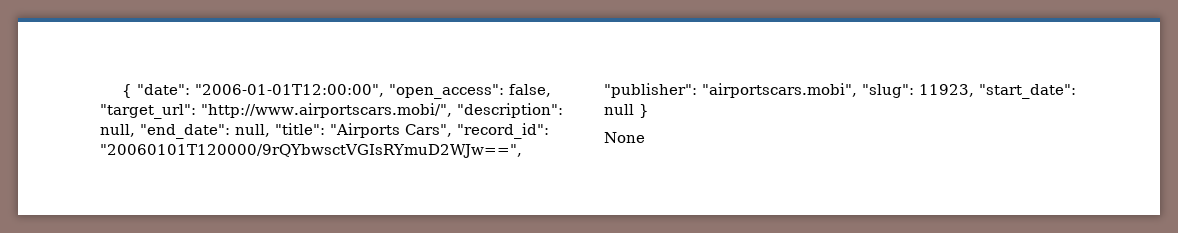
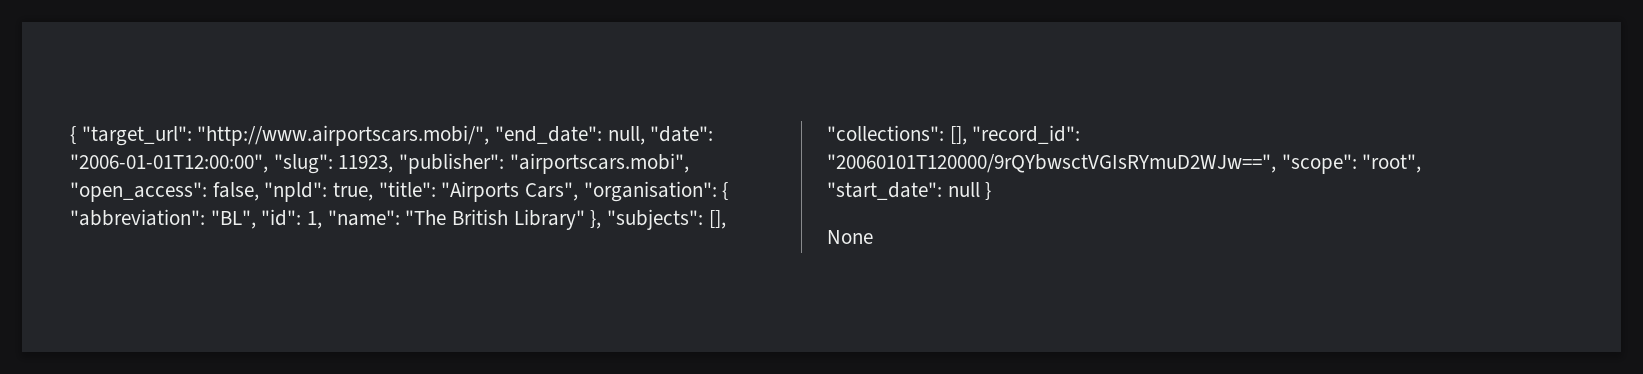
[121,84,551,99] [100,103,563,119] [100,123,549,139] [100,144,522,158] [604,83,974,98] { "date": "2006-01-01T12:00:00", "open_access": false, "target_url": "http://www.airportscars.mobi/", "description": null, "end_date": null, "title": "Airports Cars", "record_id": "20060101T120000/9rQYbwsctVGIsRYmuD2WJw==", "publisher": "airportscars.mobi", "slug": 11923, -> [70,125,714,146] [70,153,689,174] [70,181,729,202] [70,209,726,230] [827,125,1081,145] [827,154,1422,174] { "target_url": "http://www.airportscars.mobi/", "end_date": null, "date": "2006-01-01T12:00:00", "slug": 11923, "publisher": "airportscars.mobi", "open_access": false, "npld": true, "title": "Airports Cars", "organisation": { "abbreviation": "BL", "id": 1, "name": "The British Library" }, "subjects": [], "collections": [], "record_id": "20060101T120000/9rQYbwsctVGIsRYmuD2WJw==", "scope": "root",

